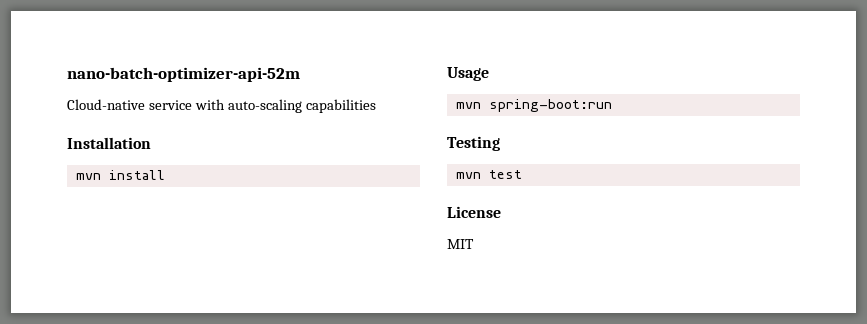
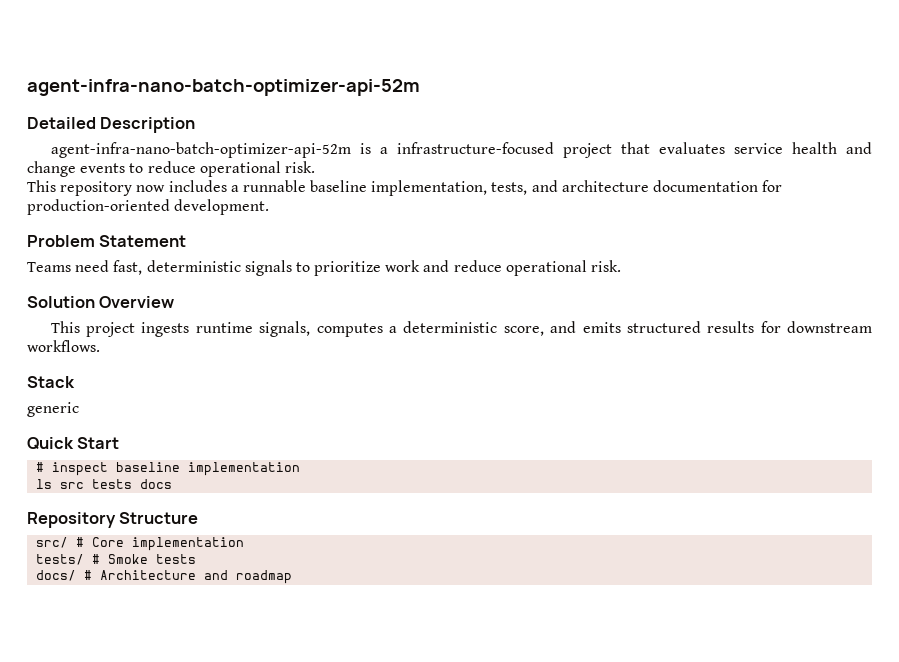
[67,67,300,82] [67,99,376,113] [67,137,151,149] [75,170,165,180] [447,67,489,81] [455,99,612,112] [447,136,500,151] [455,170,522,179] [447,206,501,218] [447,239,474,249] nano-batch-optimizer-api-52m // Cloud-native service with auto-scaling capabilities // Installation // mvn install // Usage // mvn spring-boot:run // Testing // mvn test // License // MIT -> [27,79,420,96] [27,117,196,133] [50,142,872,158] [27,161,315,177] [27,180,783,196] [27,199,270,215] [27,235,187,247] [27,260,622,276] [27,296,175,308] [50,321,873,337] [27,340,100,352] [27,376,75,388] [27,402,79,417] [27,437,120,450] [36,462,301,476] [36,479,173,489] [27,512,199,528] [36,537,245,551] [36,554,197,565] [36,570,293,584] agent-infra-nano-batch-optimizer-api-52m // Detailed Description // agent-infra-nano-batch-optimizer-api-52m is a infrastructure-focused project that evaluates service health and change events to reduce operational risk. // This repository now includes a runnable baseline implementation, tests, and architecture documentation for production-oriented development. // Problem Statement // Teams need fast, deterministic signals to prioritize work and reduce operational risk. // Solution Overview // This project ingests runtime signals, computes a deterministic score, and emits structured results for downstream workflows. // Stack // generic // Quick Start // # inspect baseline implementation // ls src tests docs // Repository Structure // src/ # Core implementation // tests/ # Smoke tests // docs/ # Architecture and roadmap

